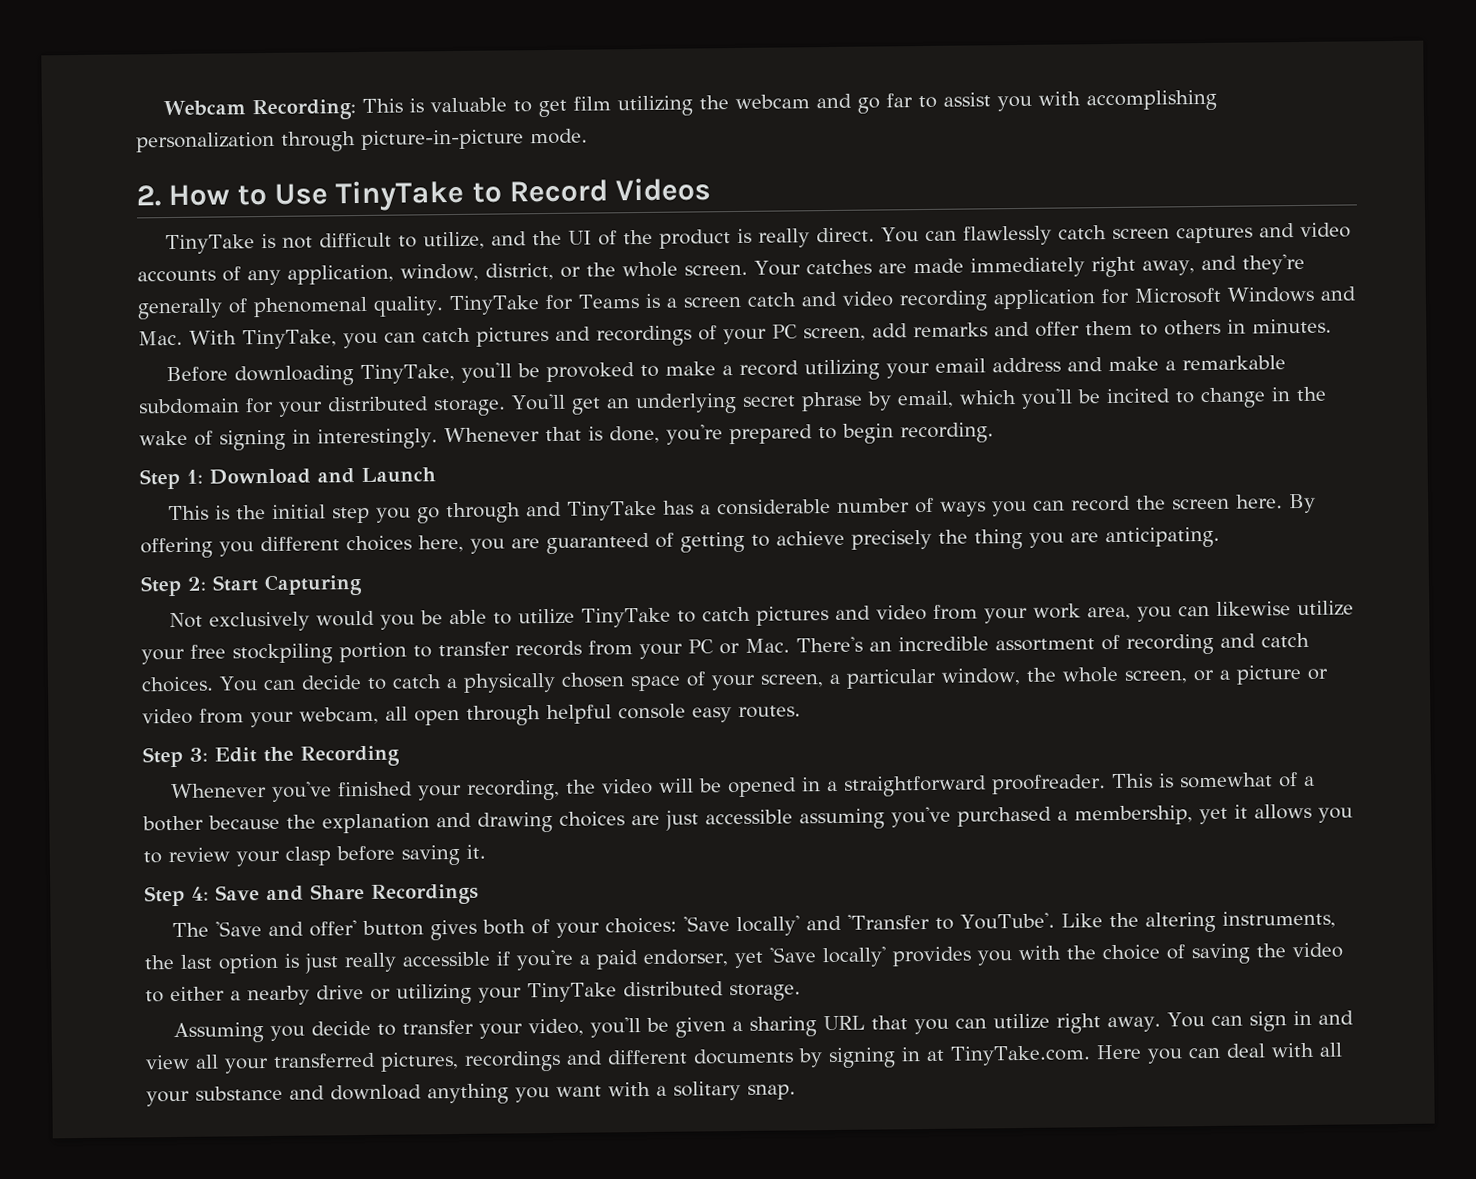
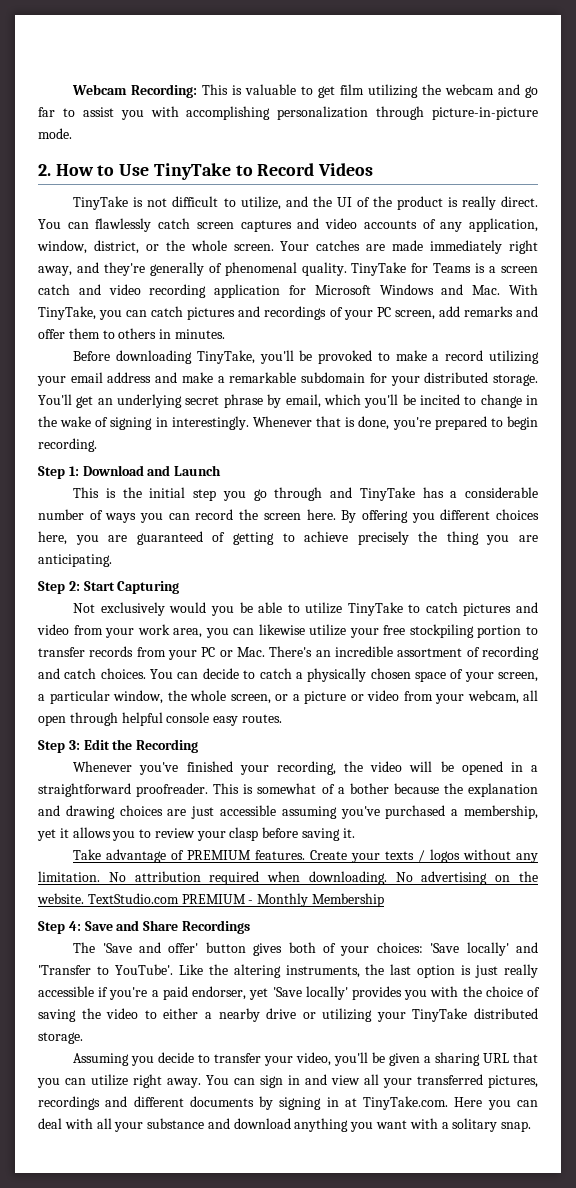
(486, 851) none -> [73,849,538,863] [38,871,538,885] [37,893,384,907] // Take advantage of PREMIUM features. Create your texts / logos without any limitation. No attribution required when downloading. No advertising on the website. TextStudio.com PREMIUM - Monthly Membership

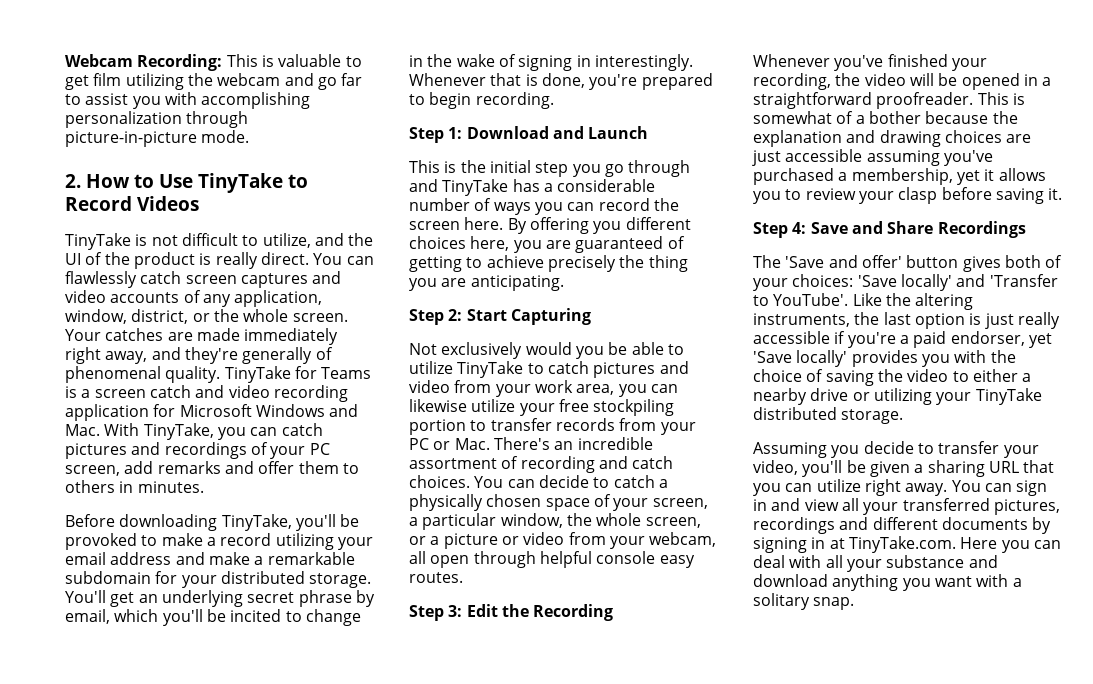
[73,849,538,863] [38,871,538,885] [37,893,384,907] // Take advantage of PREMIUM features. Create your texts / logos without any limitation. No attribution required when downloading. No advertising on the website. TextStudio.com PREMIUM - Monthly Membership -> (1063, 194) none

